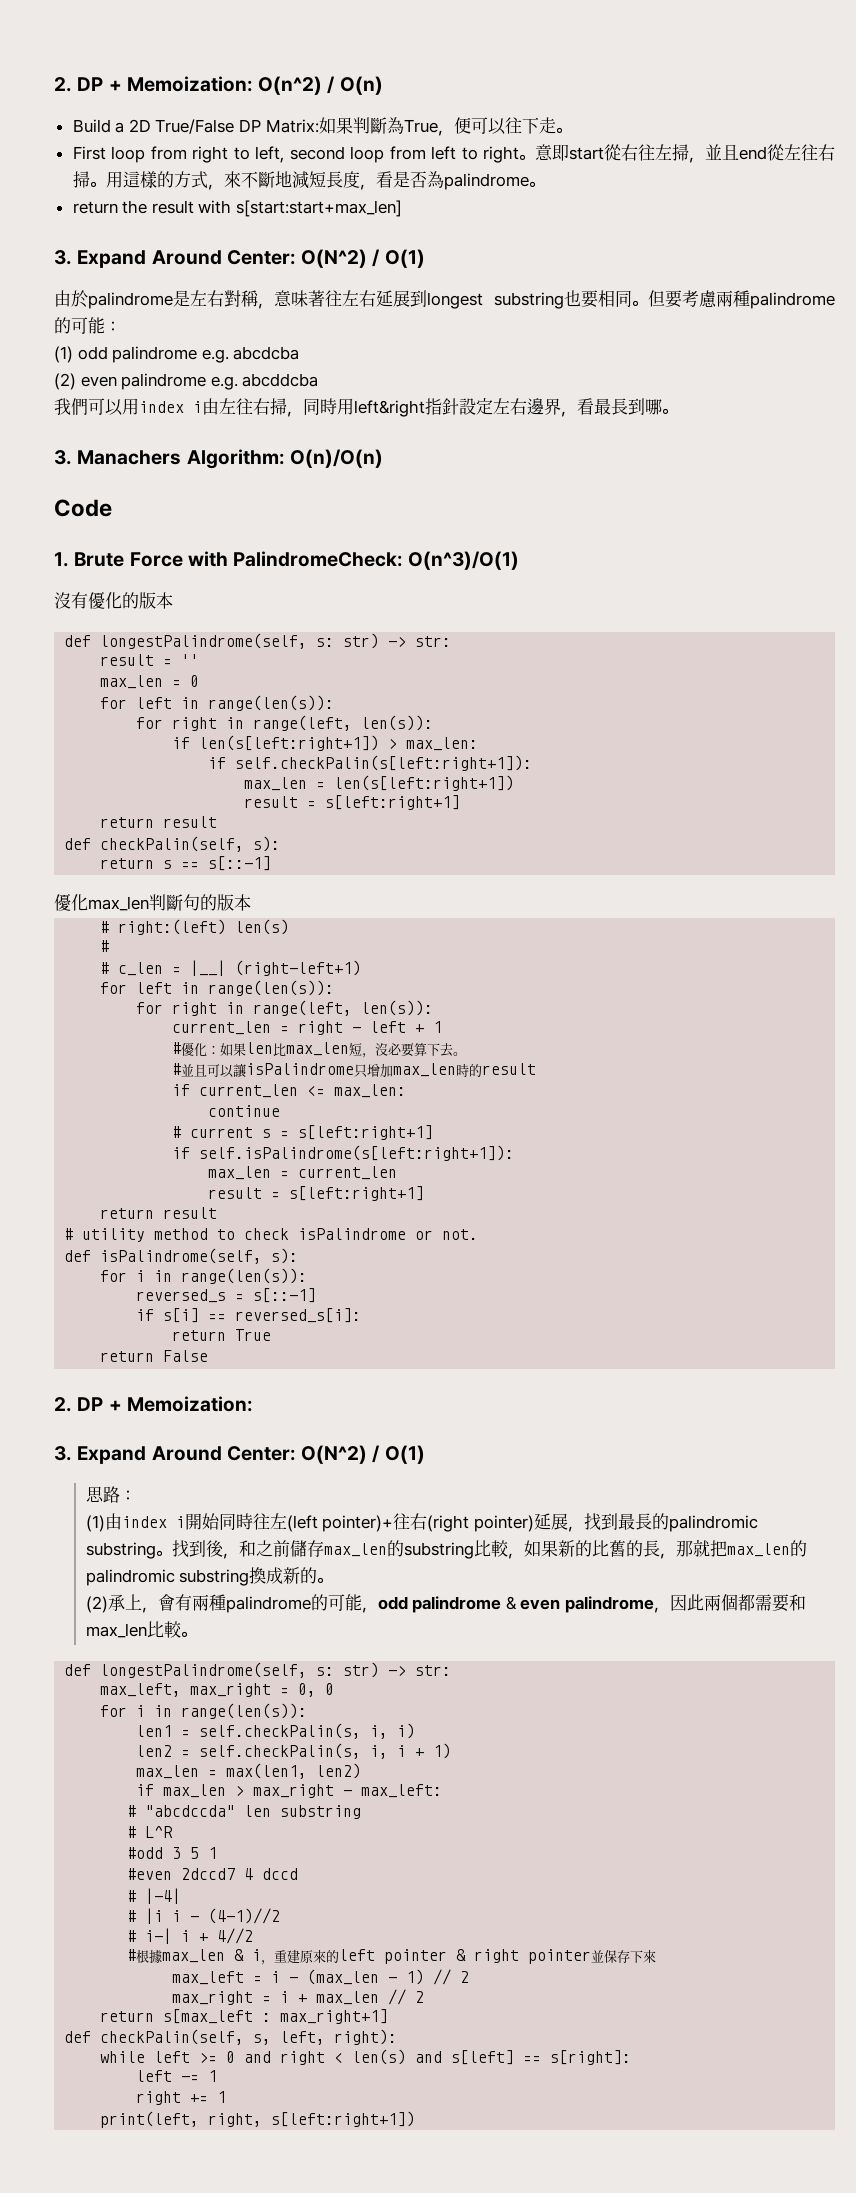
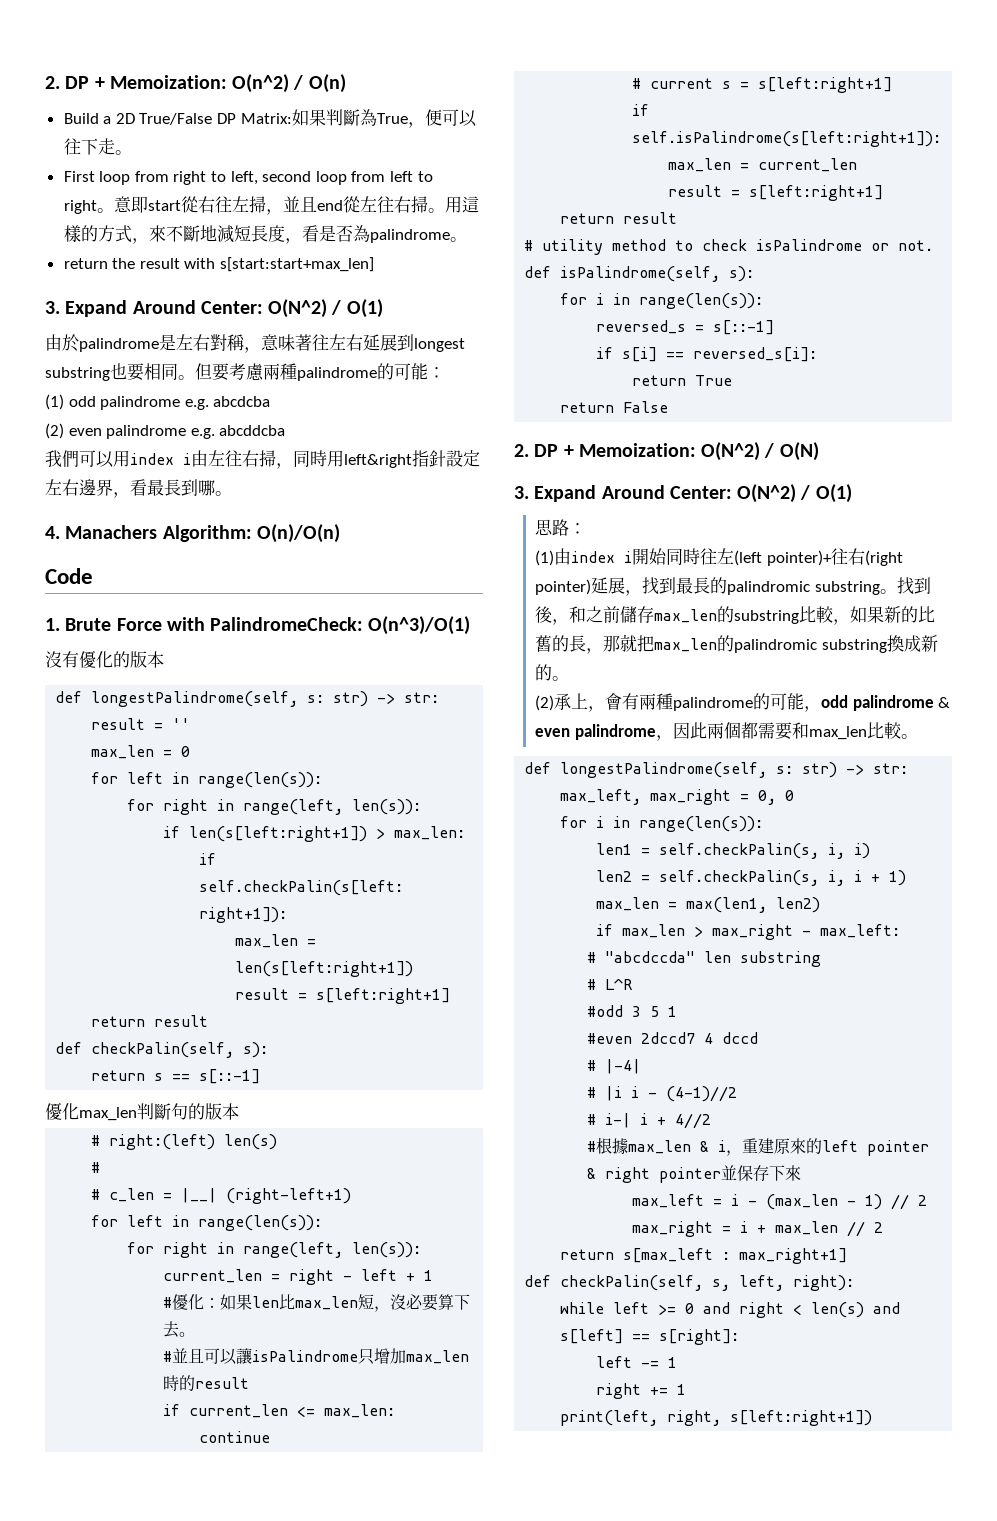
[54,450,72,465] 3. -> [45,526,60,539] 4.
(253, 1404) none -> [701,442,819,461] O(N^2) / O(N)

